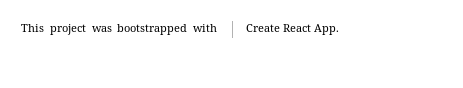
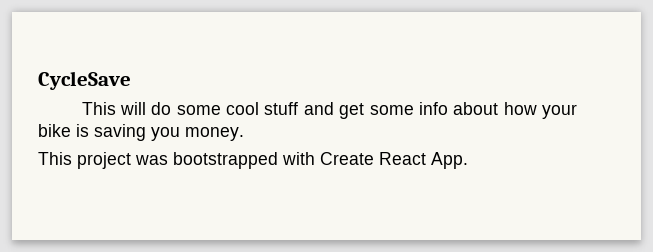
(21, 28) none -> [38,71,131,90] [81,102,577,119] [38,124,244,141] CycleSave // This will do some cool stuff and get some info about how your bike is saving you money. //

